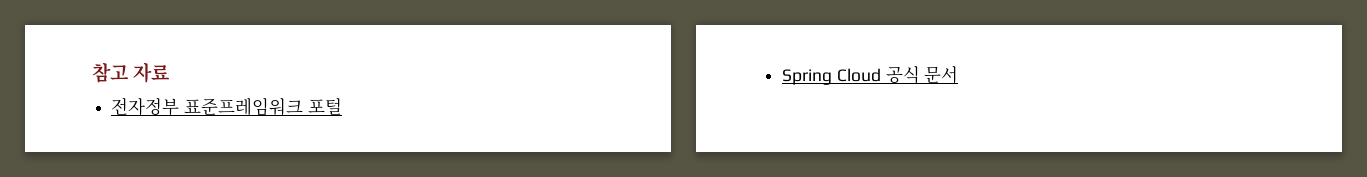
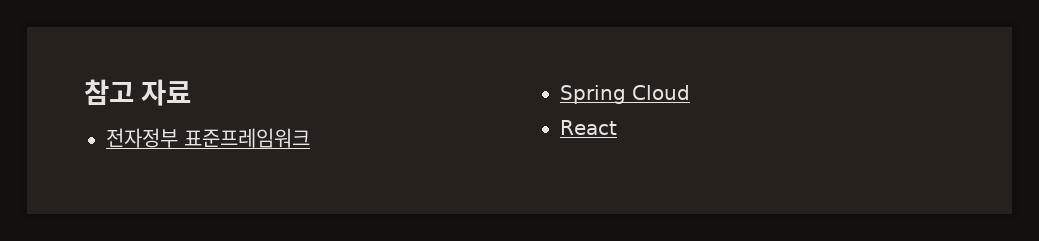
[307,98,342,115] 포털 -> (310, 138) none
[885,65,959,84] 공식 문서 -> [560,120,617,135] // React

